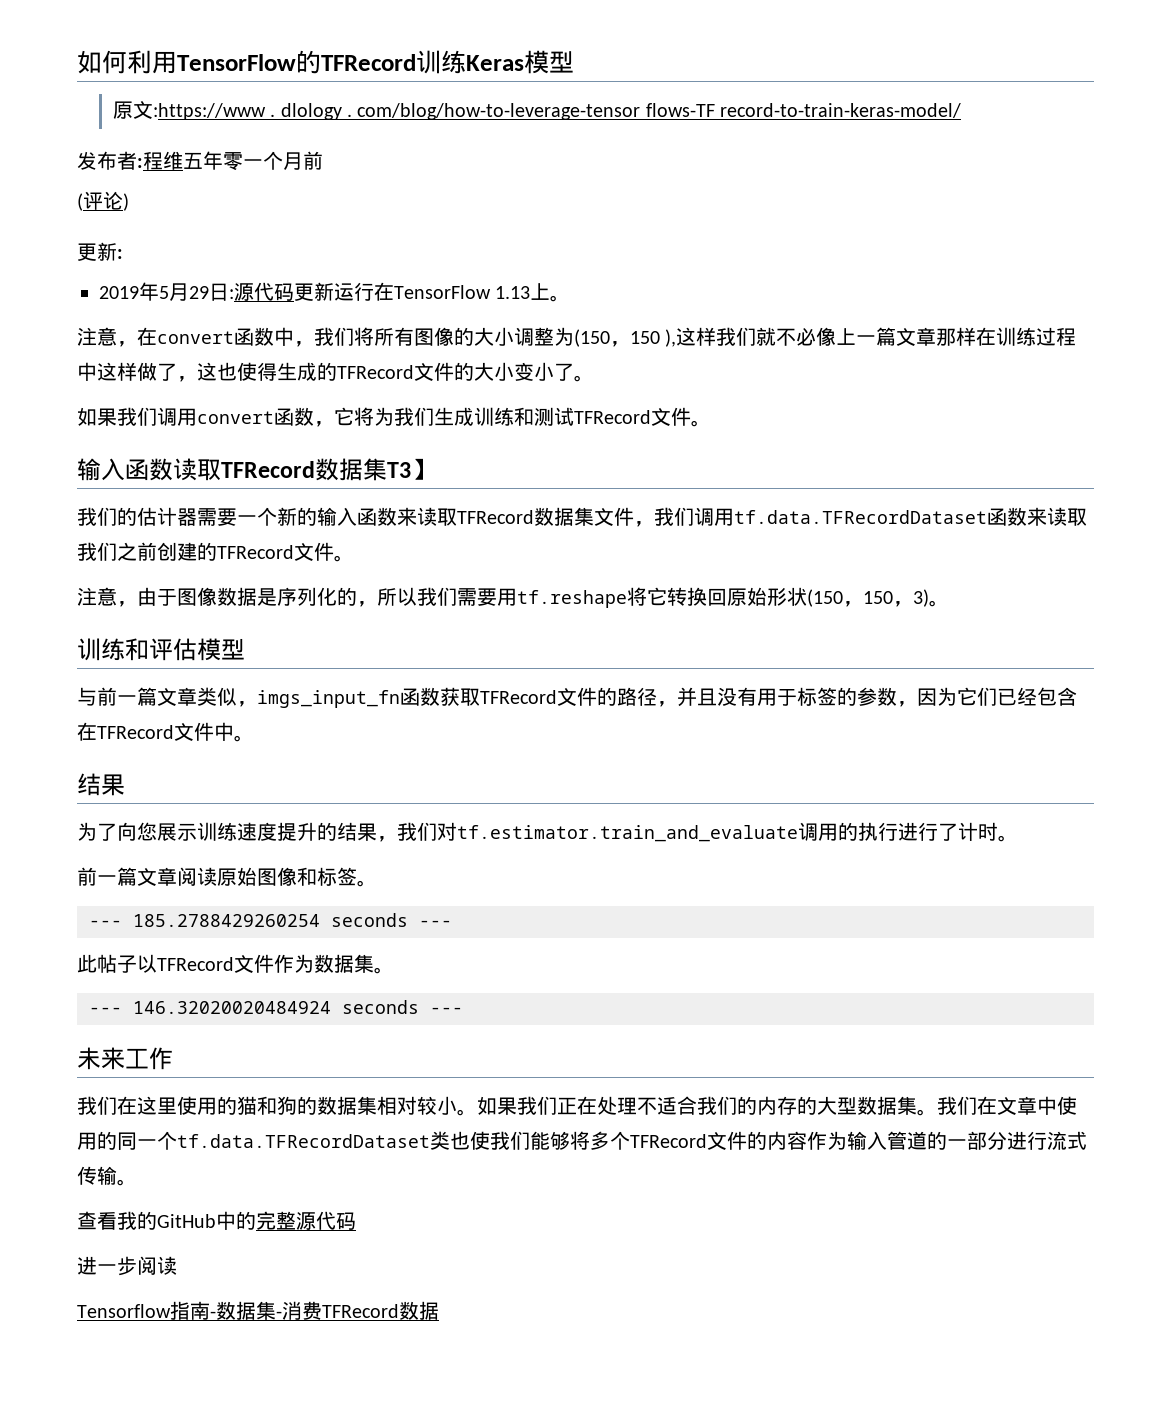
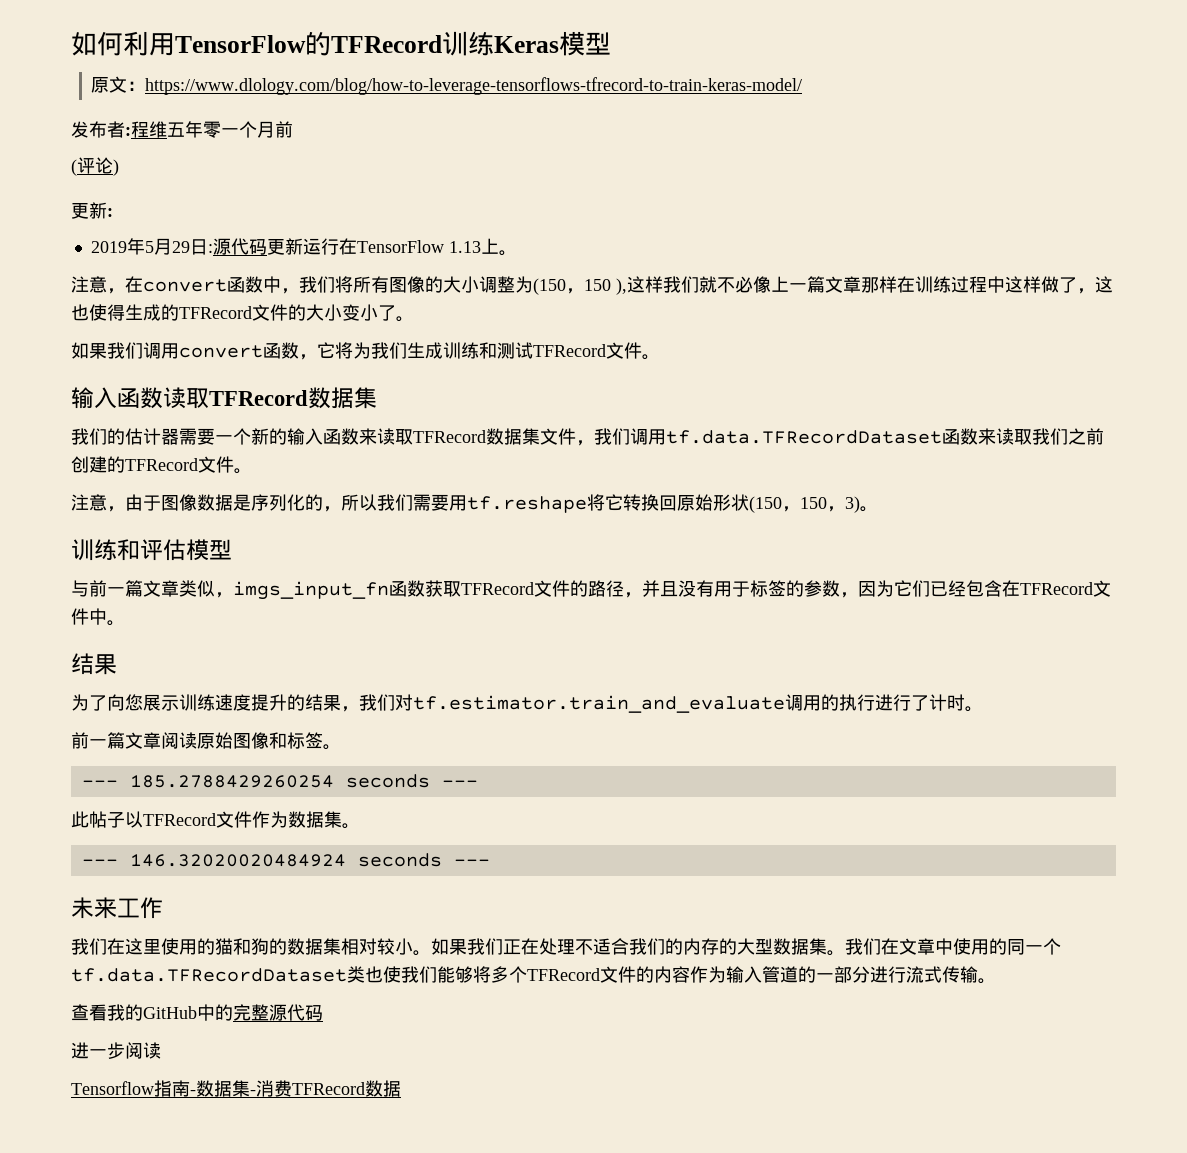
[152,103,962,120] :https://www . dlology . com/blog/how-to-leverage-tensor flows-TF record-to-train-keras-model/ -> [127,77,803,95] ：https://www.dlology.com/blog/how-to-leverage-tensorflows-tfrecord-to-train-keras-model/
[387,458,435,480] T3】 -> (377, 398) none

